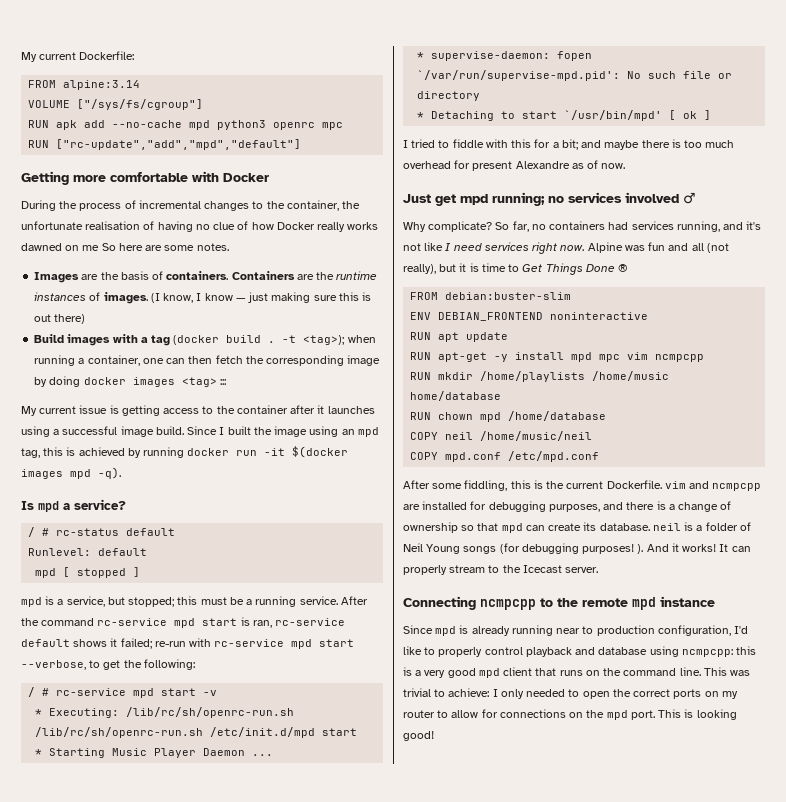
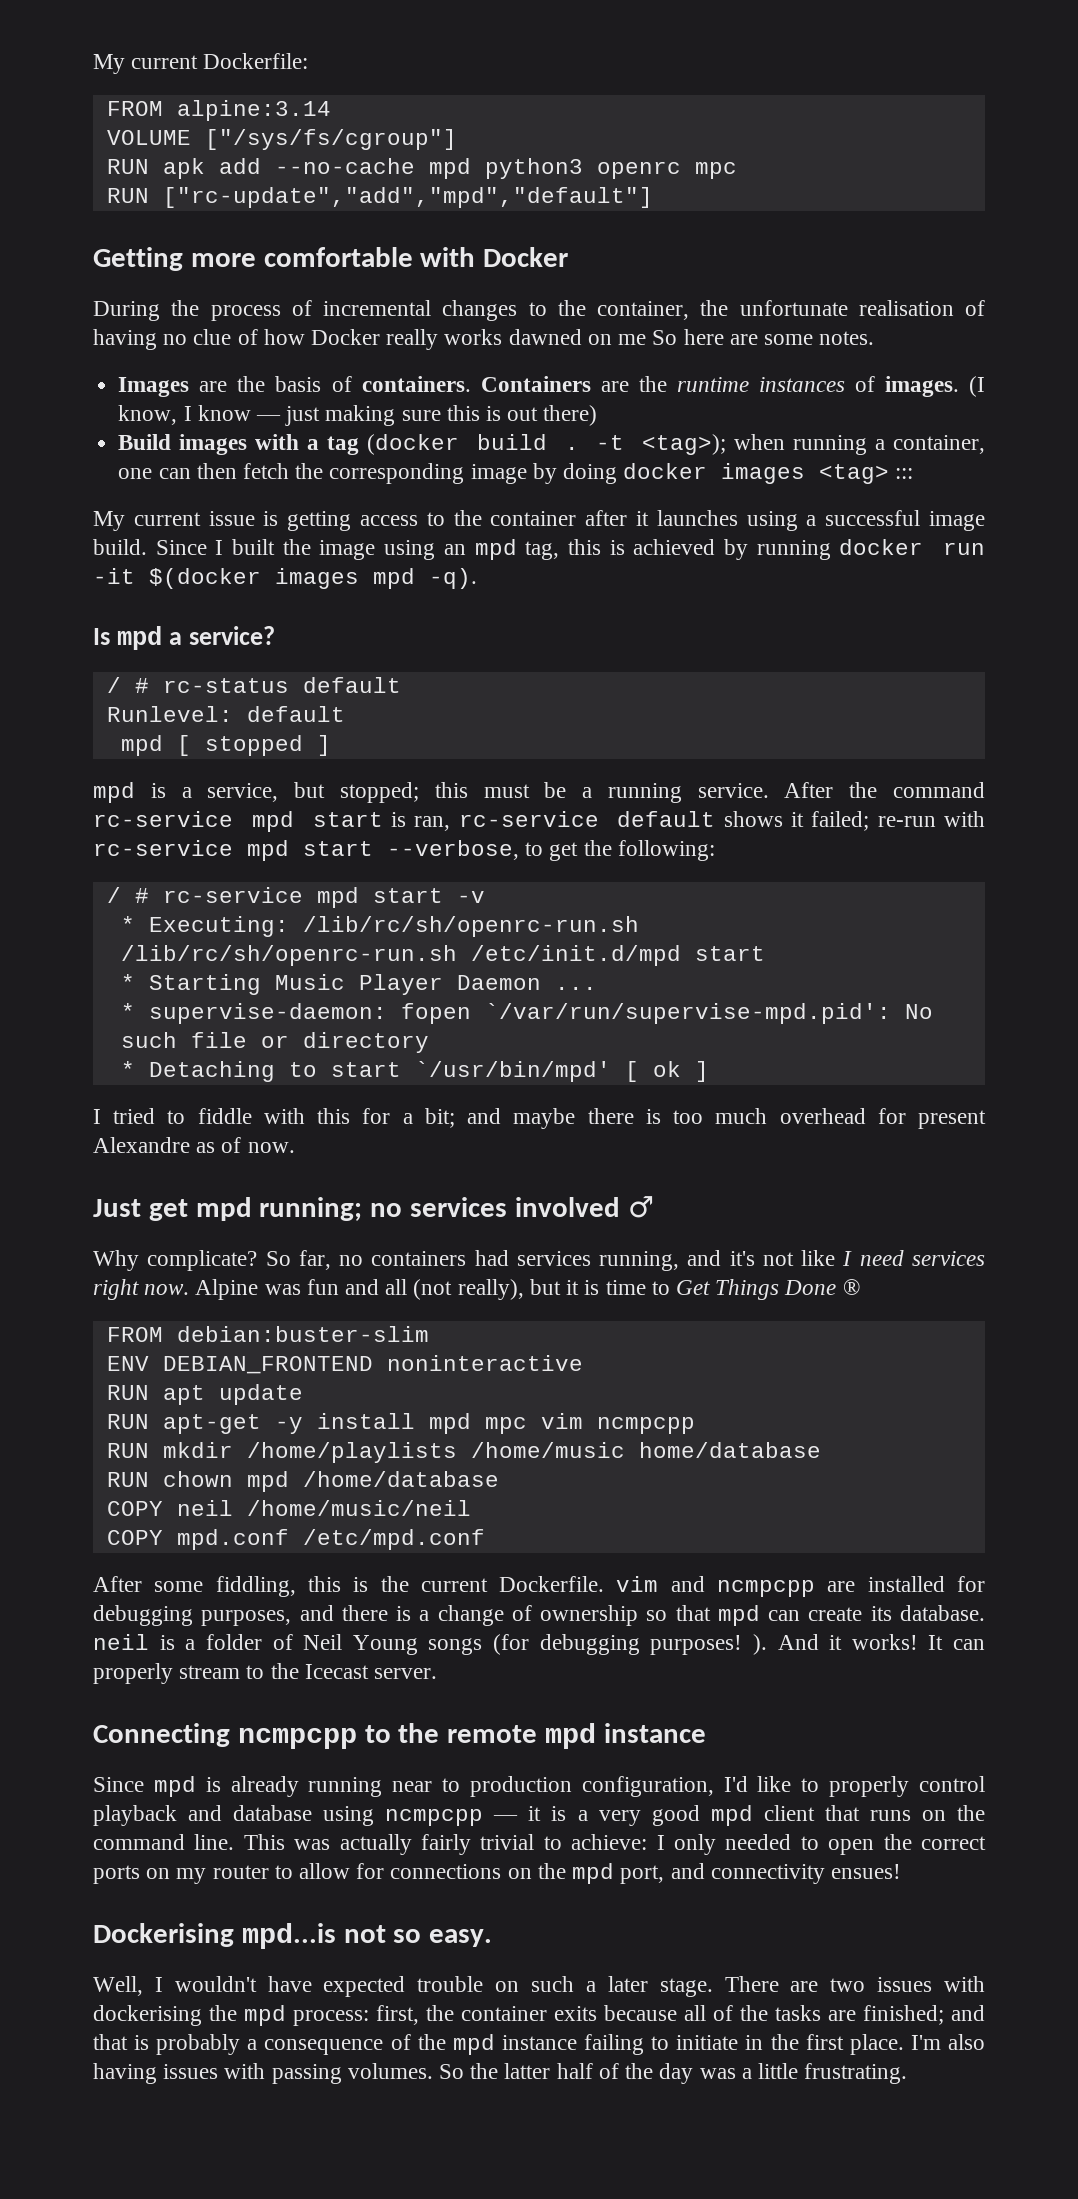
[681,646,757,657] ncmpcpp: this -> [385,1806,542,1826] ncmpcpp — it
(751, 673) none -> [339,1834,471,1855] actually fairly
[630,709,737,720] [403,731,434,741] port. This is looking good! -> [620,1863,901,1884] [93,1923,493,1949] [93,1976,986,1997] [93,2005,985,2026] [93,2034,986,2055] [93,2063,908,2084] port, and connectivity ensues! // Dockerising mpd...is not so easy. // Well, I wouldn't have expected trouble on such a later stage. There are two issues with dockerising the mpd process: first, the container exits because all of the tasks are finished; and that is probably a consequence of the mpd instance failing to initiate in the first place. I'm also having issues with passing volumes. So the latter half of the day was a little frustrating.

